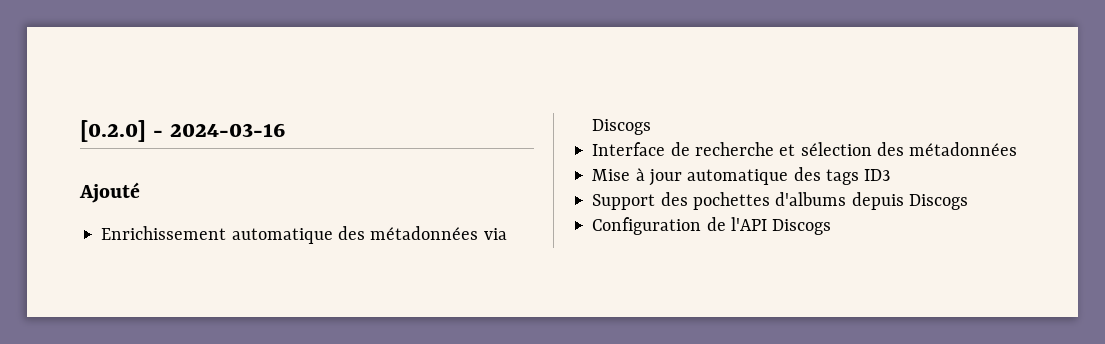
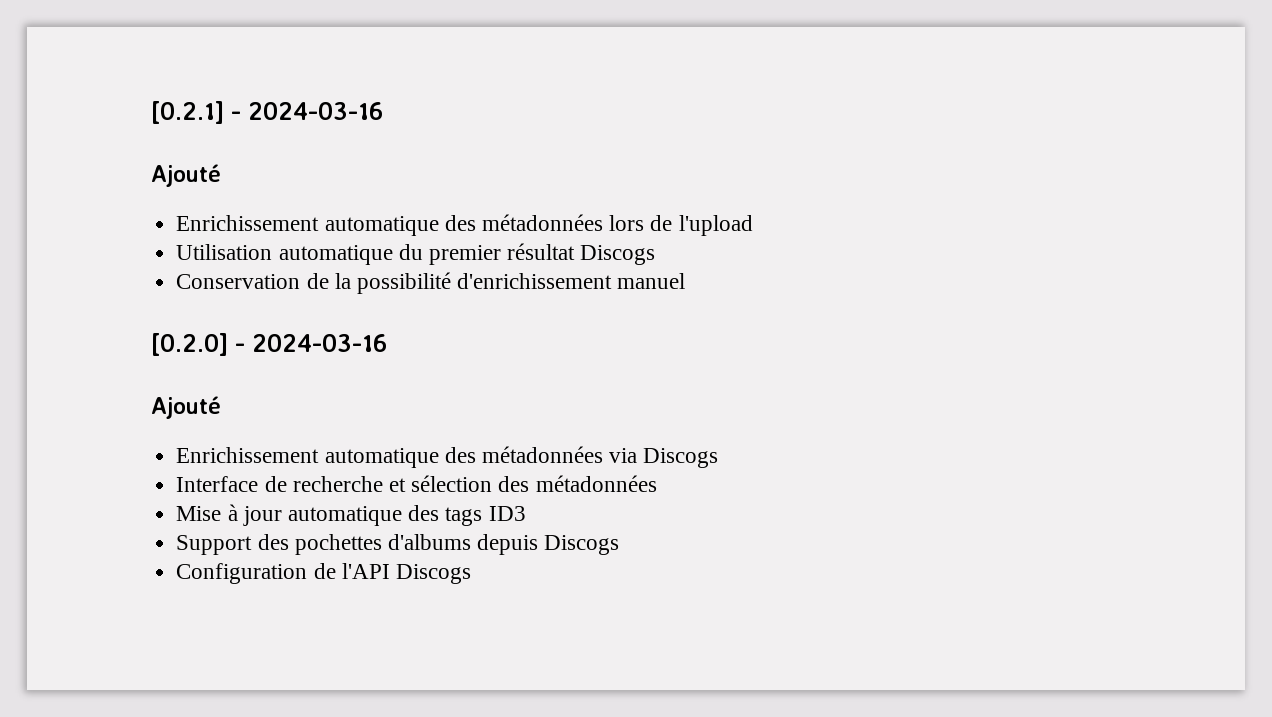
(80, 131) none -> [151,101,383,124] [151,164,221,187] [176,214,753,236] [176,243,656,265] [176,272,686,294] [0.2.1] - 2024-03-16 // Ajouté // Enrichissement automatique des métadonnées lors de l'upload // Utilisation automatique du premier résultat Discogs // Conservation de la possibilité d'enrichissement manuel //

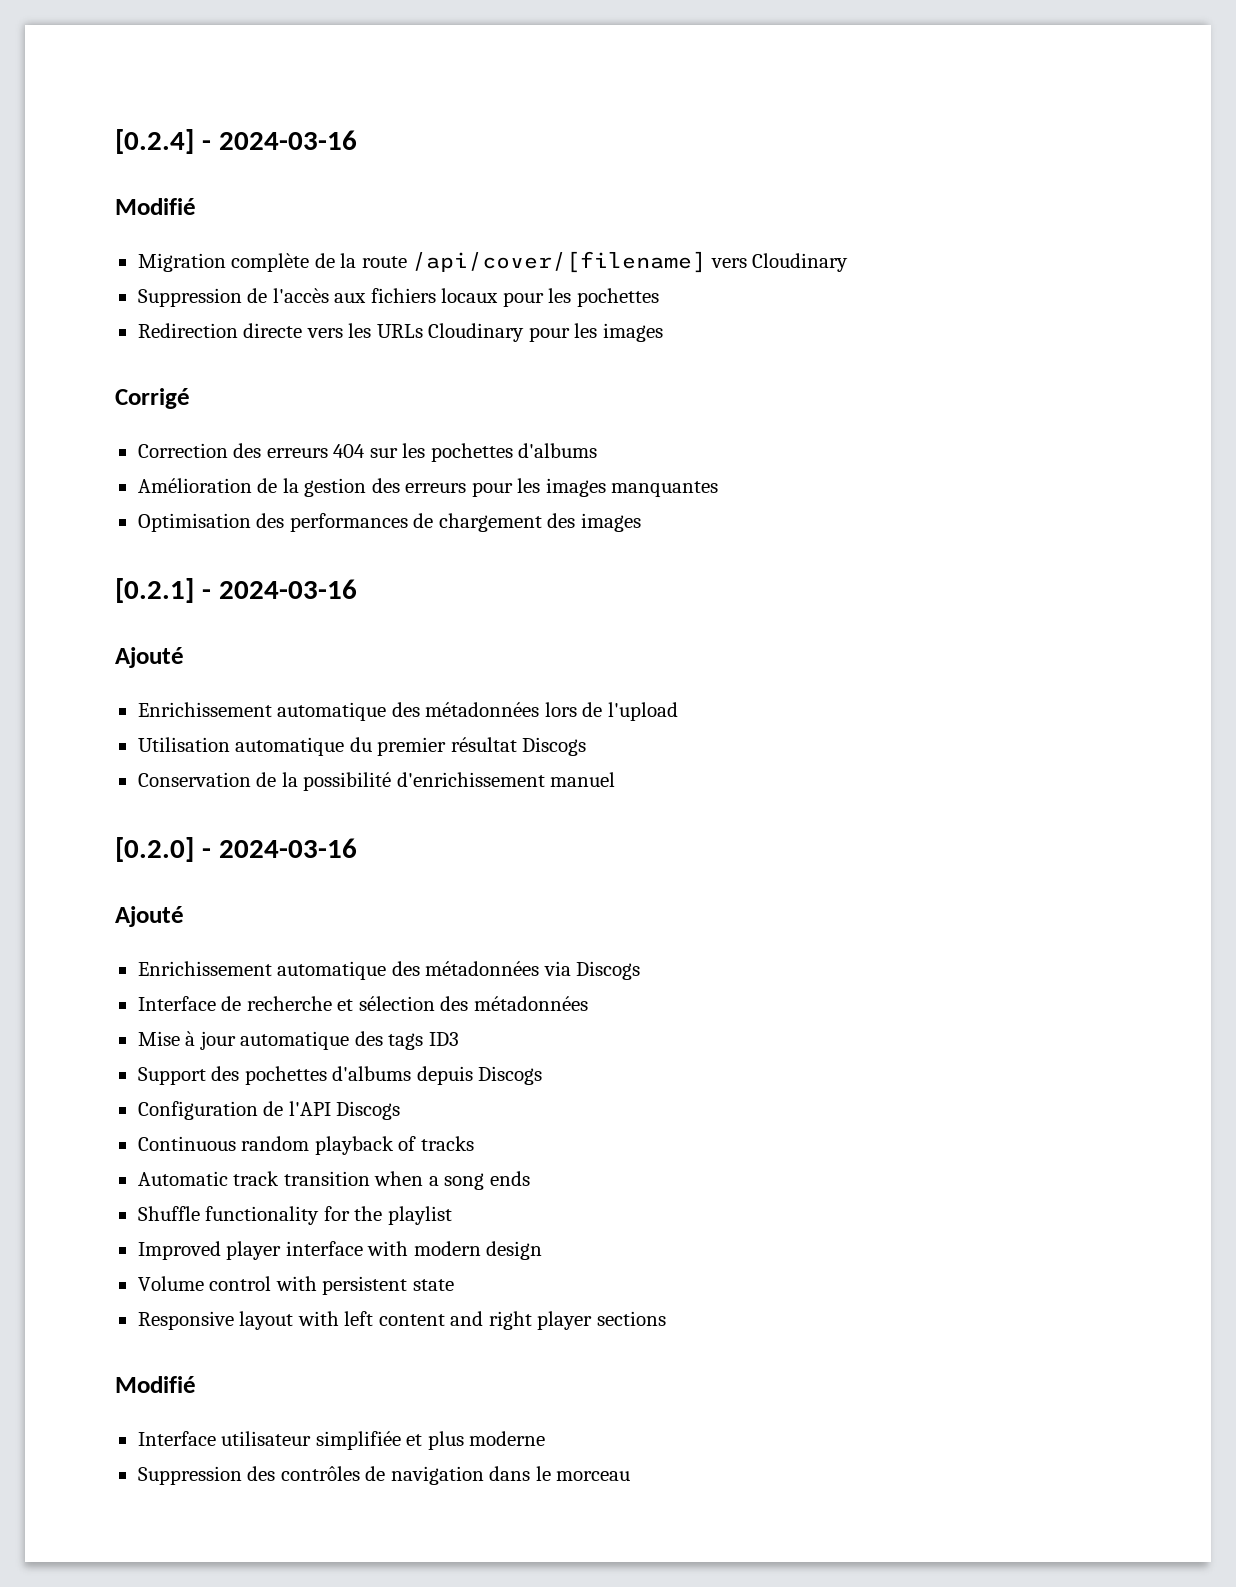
(151, 112) none -> [115,129,357,154] [115,198,196,215] [137,251,849,273] [137,288,659,307] [137,323,663,342] [115,388,190,409] [137,443,598,462] [137,478,719,497] [137,513,641,532] [0.2.4] - 2024-03-16 // Modifié // Migration complète de la route /api/cover/[filename] vers Cloudinary // Suppression de l'accès aux fichiers locaux pour les pochettes // Redirection directe vers les URLs Cloudinary pour les images // Corrigé // Correction des erreurs 404 sur les pochettes d'albums // Amélioration de la gestion des erreurs pour les images manquantes // Optimisation des performances de chargement des images //
(471, 574) none -> [137,1136,474,1155] [137,1171,530,1190] [137,1206,452,1225] [137,1241,543,1260] [137,1276,454,1295] [137,1311,666,1330] [115,1376,196,1393] [137,1431,546,1450] [137,1466,631,1485] // Continuous random playback of tracks // Automatic track transition when a song ends // Shuffle functionality for the playlist // Improved player interface with modern design // Volume control with persistent state // Responsive layout with left content and right player sections // Modifié // Interface utilisateur simplifiée et plus moderne // Suppression des contrôles de navigation dans le morceau

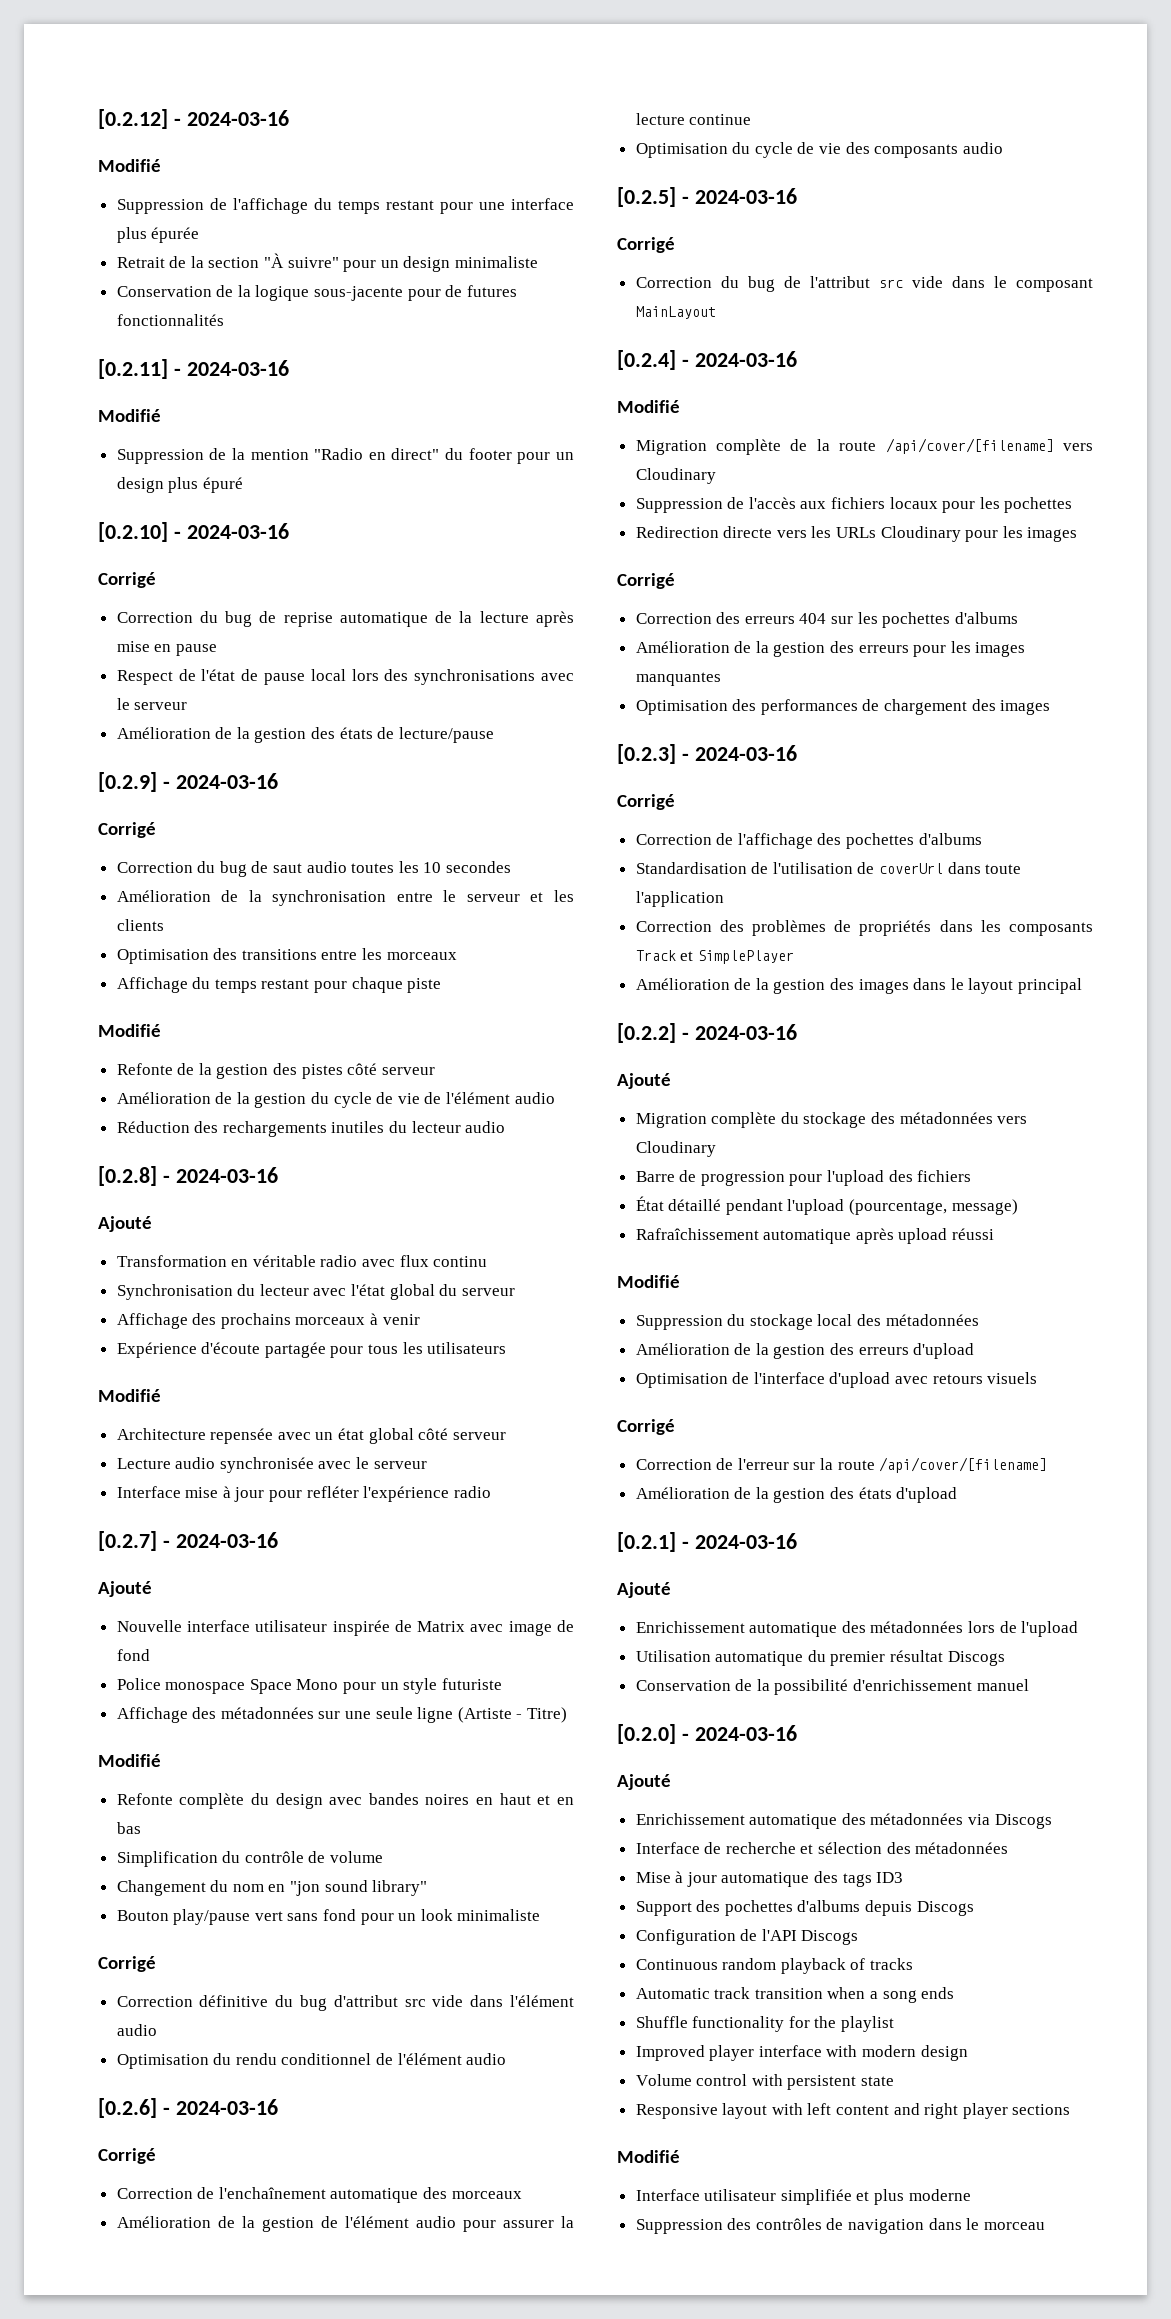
(115, 141) none -> [98,109,289,129] [98,159,161,172] [116,198,575,214] [116,227,200,243] [116,253,539,272] [116,285,517,301] [116,314,224,326] [98,359,289,379] [98,409,161,422] [116,448,574,464] [116,477,243,493] [98,522,289,542] [98,572,156,588] [116,611,574,627] [116,641,217,656] [116,669,574,685] [116,698,188,710] [116,727,494,743] [98,772,278,792] [98,822,156,838] [116,861,512,877] [116,890,575,906] [116,919,164,931] [116,948,457,964] [116,977,442,993] [98,1024,161,1037] [116,1063,435,1079] [116,1092,555,1108] [116,1121,506,1137] [98,1166,278,1186] [98,1216,152,1232] [116,1255,488,1267] [116,1284,515,1300] [116,1313,420,1329] [116,1342,507,1358] [98,1389,161,1402] [116,1428,506,1444] [116,1457,427,1473] [116,1486,491,1502] [98,1531,278,1551] [98,1581,152,1597] [116,1620,575,1636] [116,1649,150,1661] [116,1678,502,1694] [116,1707,568,1723] [98,1754,161,1767] [116,1793,574,1809] [116,1822,141,1834] [116,1851,384,1867] [116,1880,428,1896] [116,1909,541,1925] [98,1956,156,1972] [116,1995,575,2011] [116,2024,157,2036] [116,2053,507,2069] [98,2098,278,2118] [98,2148,156,2164] [116,2187,522,2203] [116,2216,575,2232] [635,113,752,125] [635,142,1003,158] [617,187,797,207] [617,237,675,253] [635,276,1093,292] [635,306,716,319] [0.2.12] - 2024-03-16 // Modifié // Suppression de l'affichage du temps restant pour une interface plus épurée // Retrait de la section "À suivre" pour un design minimaliste // Conservation de la logique sous-jacente pour de futures fonctionnalités // [0.2.11] - 2024-03-16 // Modifié // Suppression de la mention "Radio en direct" du footer pour un design plus épuré // [0.2.10] - 2024-03-16 // Corrigé // Correction du bug de reprise automatique de la lecture après mise en pause // Respect de l'état de pause local lors des synchronisations avec le serveur // Amélioration de la gestion des états de lecture/pause // [0.2.9] - 2024-03-16 // Corrigé // Correction du bug de saut audio toutes les 10 secondes // Amélioration de la synchronisation entre le serveur et les clients // Optimisation des transitions entre les morceaux // Affichage du temps restant pour chaque piste // Modifié // Refonte de la gestion des pistes côté serveur // Amélioration de la gestion du cycle de vie de l'élément audio // Réduction des rechargements inutiles du lecteur audio // [0.2.8] - 2024-03-16 // Ajouté // Transformation en véritable radio avec flux continu // Synchronisation du lecteur avec l'état global du serveur // Affichage des prochains morceaux à venir // Expérience d'écoute partagée pour tous les utilisateurs // Modifié // Architecture repensée avec un état global côté serveur // Lecture audio synchronisée avec le serveur // Interface mise à jour pour refléter l'expérience radio // [0.2.7] - 2024-03-16 // Ajouté // Nouvelle interface utilisateur inspirée de Matrix avec image de fond // Police monospace Space Mono pour un style futuriste // Affichage des métadonnées sur une seule ligne (Artiste - Titre) // Modifié // Refonte complète du design avec bandes noires en haut et en bas // Simplification du contrôle de volume // Changement du nom en "jon sound library" // Bouton play/pause vert sans fond pour un look minimaliste // Corrigé // Correction définitive du bug d'attribut src vide dans l'élément audio // Optimisation du rendu conditionnel de l'élément audio // [0.2.6] - 2024-03-16 // Corrigé // Correction de l'enchaînement automatique des morceaux // Amélioration de la gestion de l'élément audio pour assurer la lecture continue // Optimisation du cycle de vie des composants audio // [0.2.5] - 2024-03-16 // Corrigé // Correction du bug de l'attribut src vide dans le composant MainLayout //
(641, 522) none -> [617,744,797,764] [617,794,675,810] [635,833,982,849] [635,862,1022,874] [635,891,724,907] [635,920,1093,936] [635,950,794,964] [635,978,1083,994] [617,1023,797,1043] [617,1073,671,1089] [635,1112,1028,1128] [635,1141,716,1157] [635,1170,972,1186] [635,1196,1018,1215] [635,1228,995,1244] [617,1275,680,1288] [635,1314,979,1330] [635,1343,975,1359] [635,1372,1038,1388] [617,1419,675,1435] [635,1457,1048,1473] [635,1487,958,1503] // [0.2.3] - 2024-03-16 // Corrigé // Correction de l'affichage des pochettes d'albums // Standardisation de l'utilisation de coverUrl dans toute l'application // Correction des problèmes de propriétés dans les composants Track et SimplePlayer // Amélioration de la gestion des images dans le layout principal // [0.2.2] - 2024-03-16 // Ajouté // Migration complète du stockage des métadonnées vers Cloudinary // Barre de progression pour l'upload des fichiers // État détaillé pendant l'upload (pourcentage, message) // Rafraîchissement automatique après upload réussi // Modifié // Suppression du stockage local des métadonnées // Amélioration de la gestion des erreurs d'upload // Optimisation de l'interface d'upload avec retours visuels // Corrigé // Correction de l'erreur sur la route /api/cover/[filename] // Amélioration de la gestion des états d'upload

